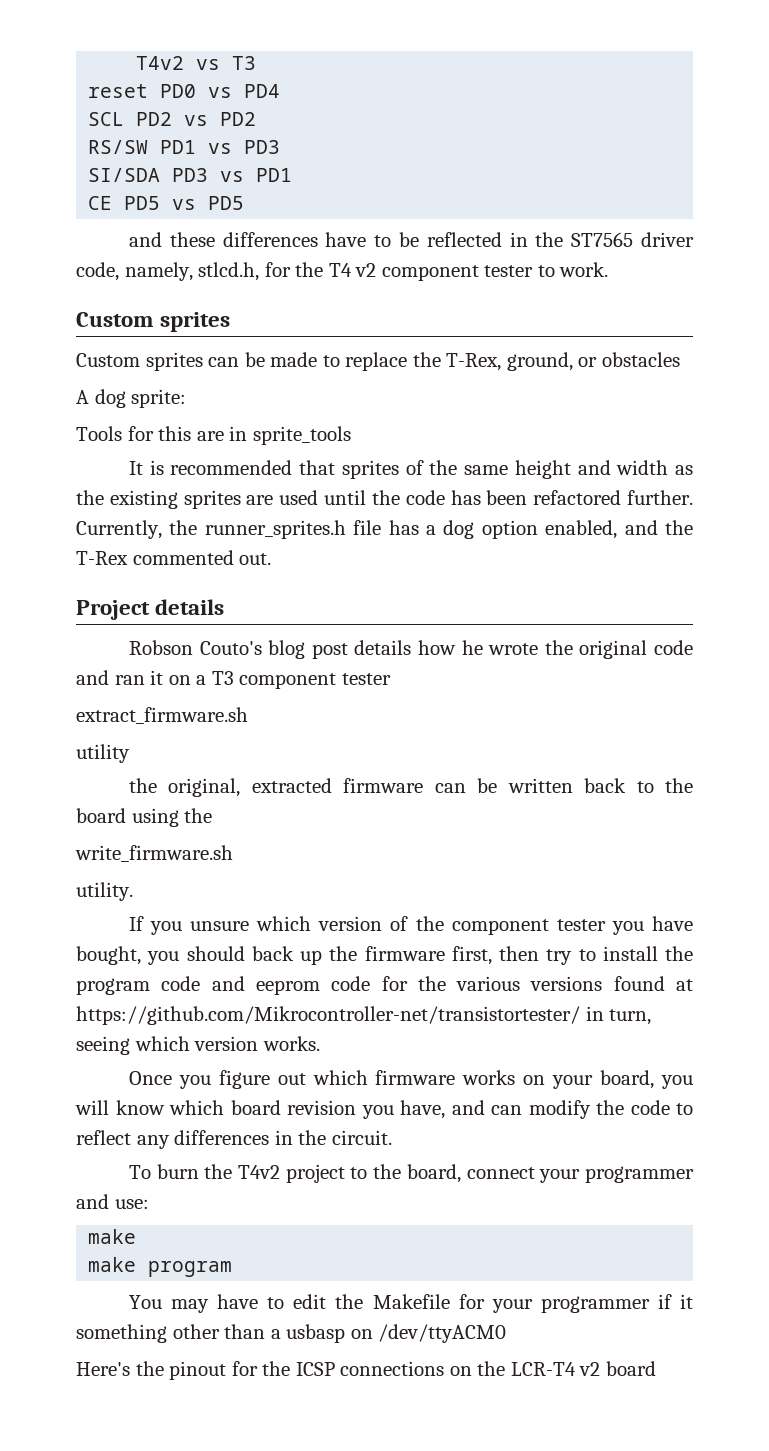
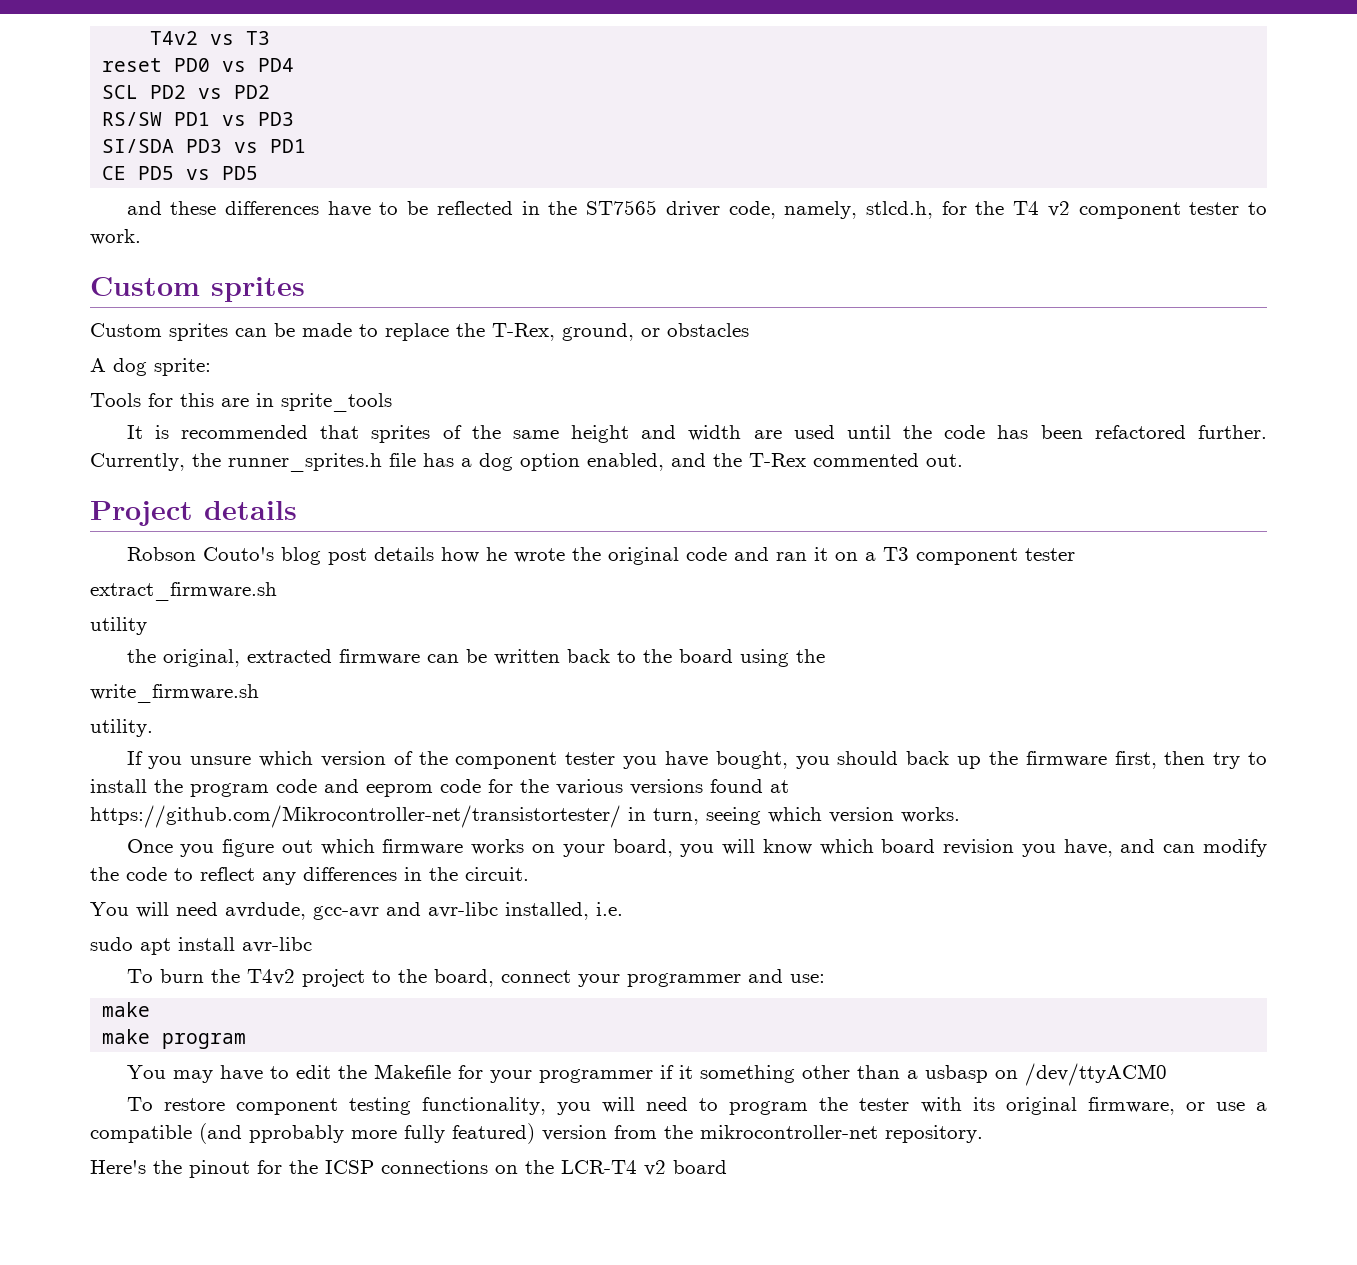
[675,465,693,475] [76,490,241,509] as the existing sprites -> (742, 433) none
(392, 1137) none -> [90,902,623,920] [90,937,312,955] // You will need avrdude, gcc-avr and avr-libc installed, i.e. // sudo apt install avr-libc
(507, 1333) none -> [126,1097,1268,1115] [90,1123,983,1144] // To restore component testing functionality, you will need to program the tester with its original firmware, or use a compatible (and pprobably more fully featured) version from the mikrocontroller-net repository.

